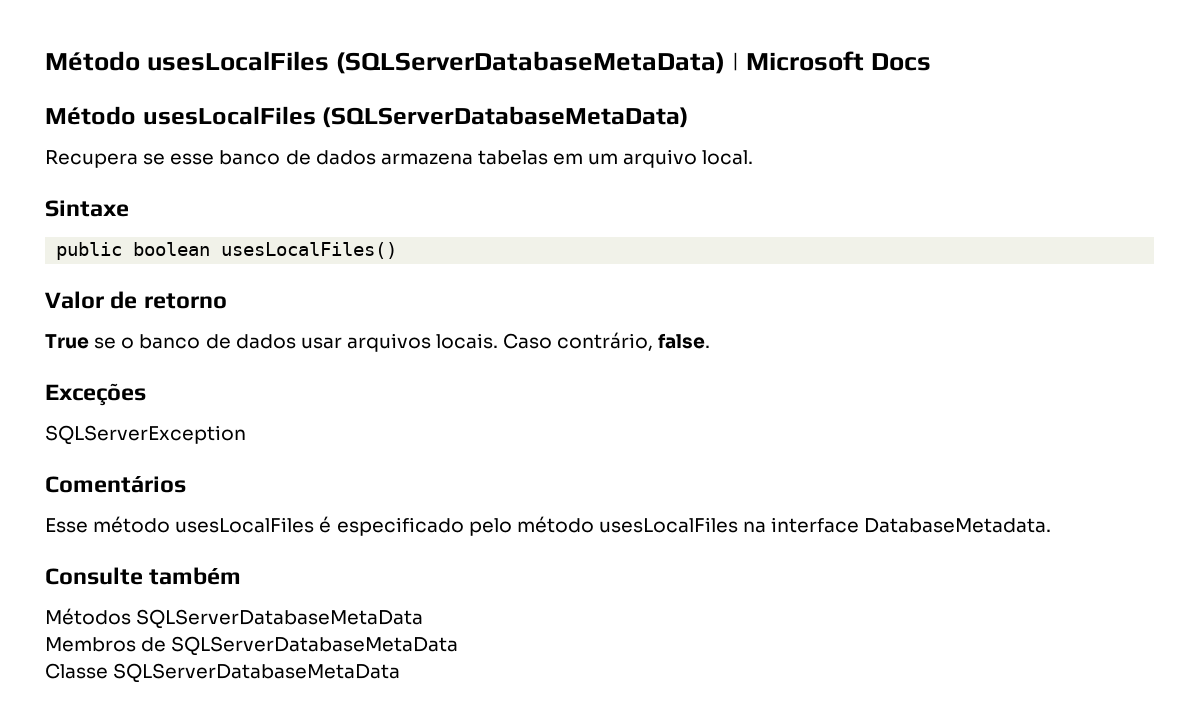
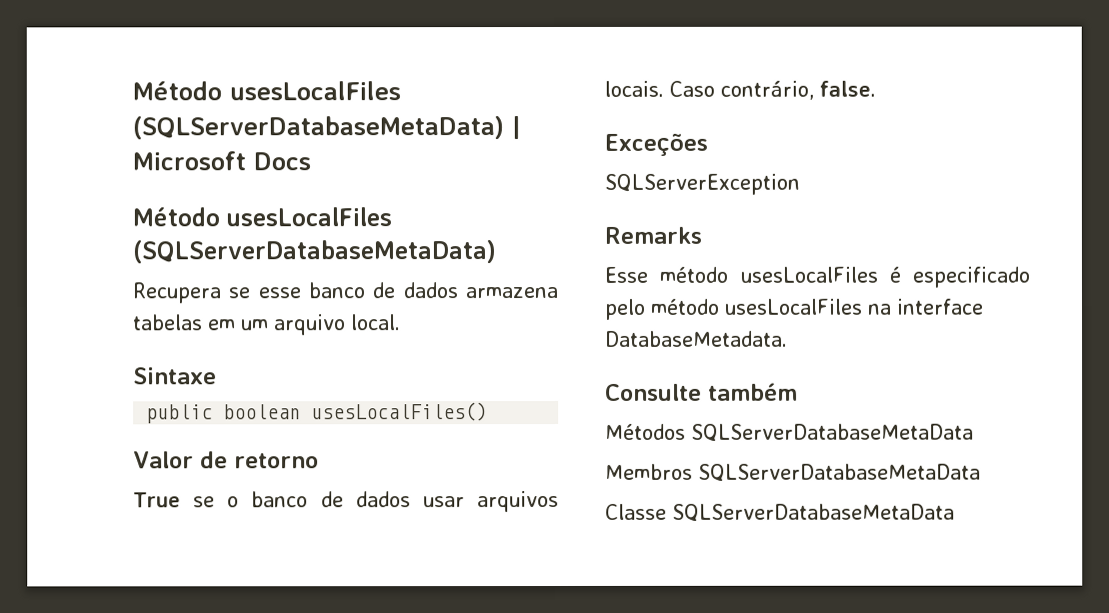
[45,476,186,493] Comentários -> [604,226,702,244] Remarks
[141,637,167,652] de -> (693, 471) none

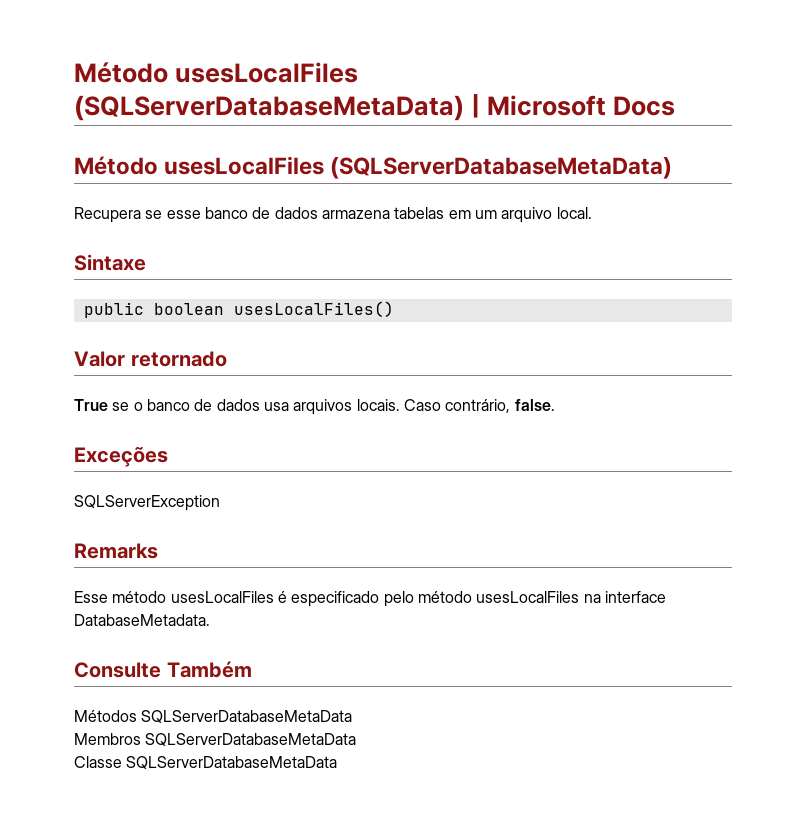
[199,451,319,469] de retorno -> [130,351,227,367] retornado
[422,496,465,508] usar -> [263,402,289,411] usa
[708,382,798,401] também -> [166,661,252,678] Também

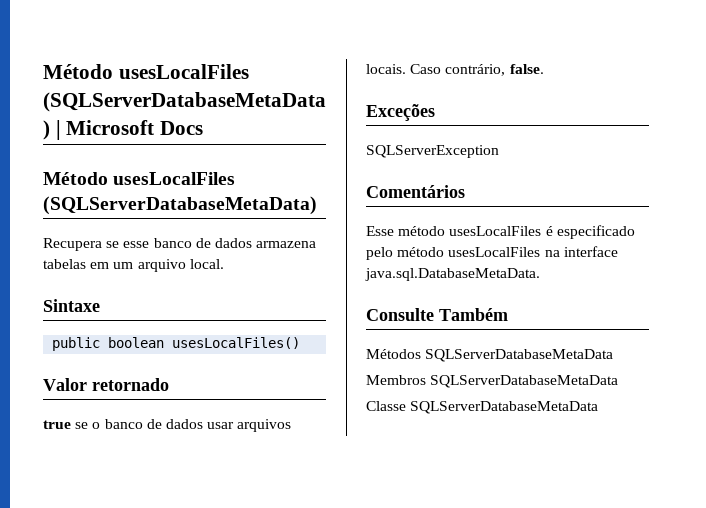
[74,399,108,411] True -> [43,420,71,429] true
[263,402,289,411] usa -> [207,422,235,429] usar
[74,543,158,559] Remarks -> [366,185,465,198] Comentários
[74,614,210,626] DatabaseMetadata. -> [365,268,540,281] java.sql.DatabaseMetaData.

